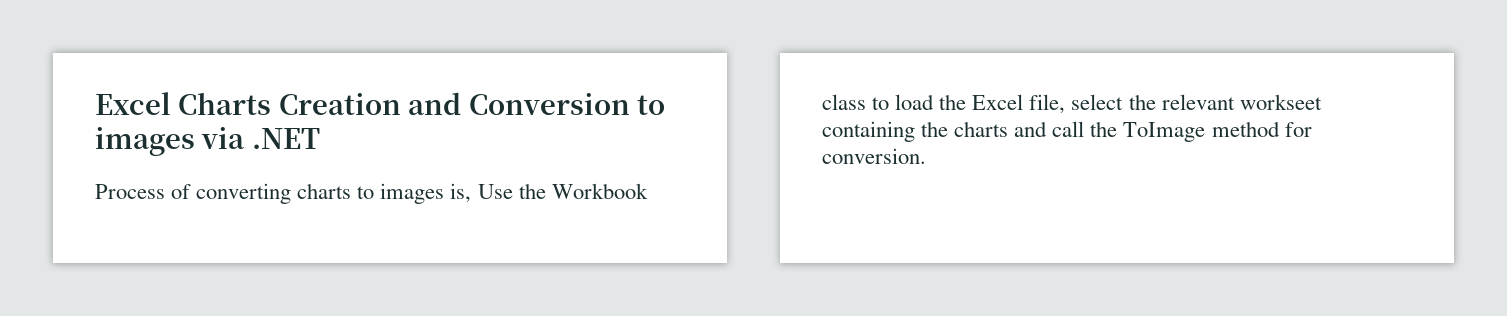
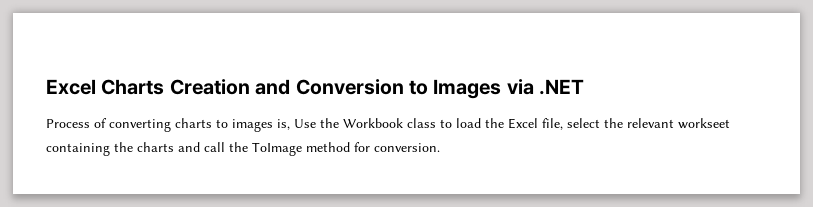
[95,127,195,156] images -> [433,79,502,99] Images

